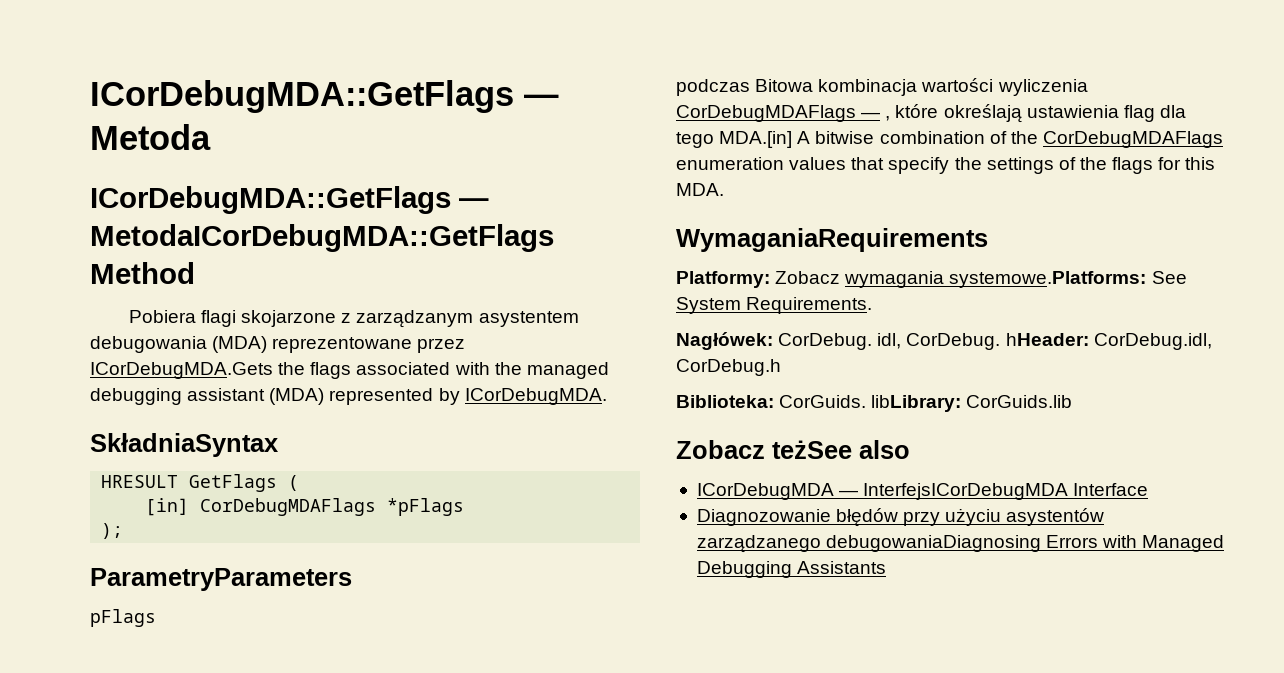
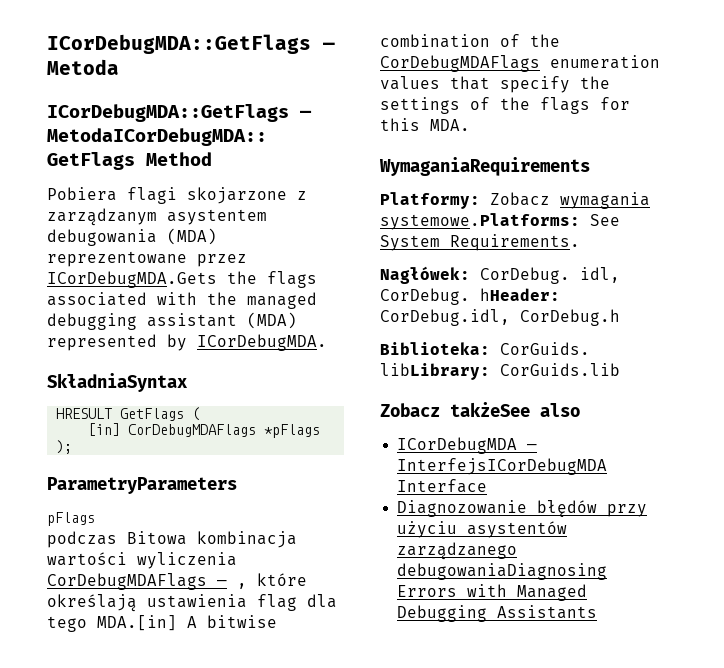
[772,440,852,459] teżSee -> [450,402,530,417] takżeSee

